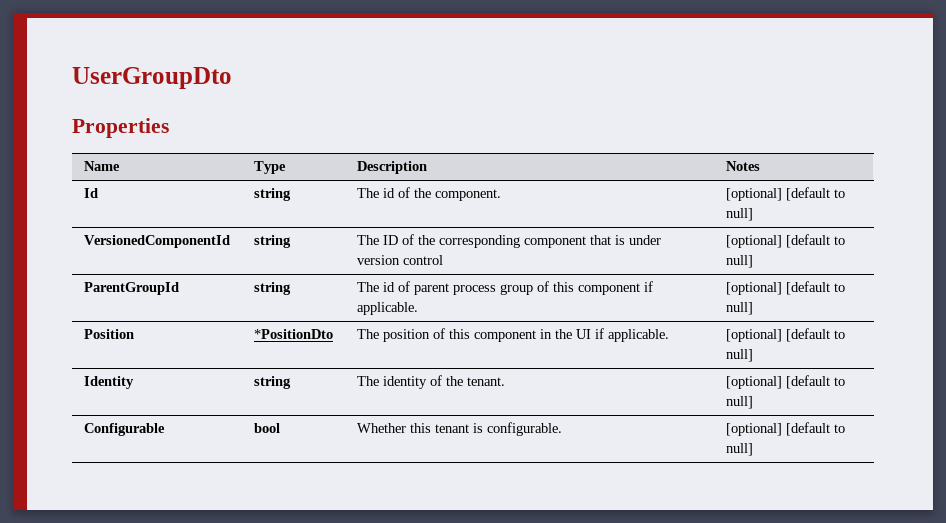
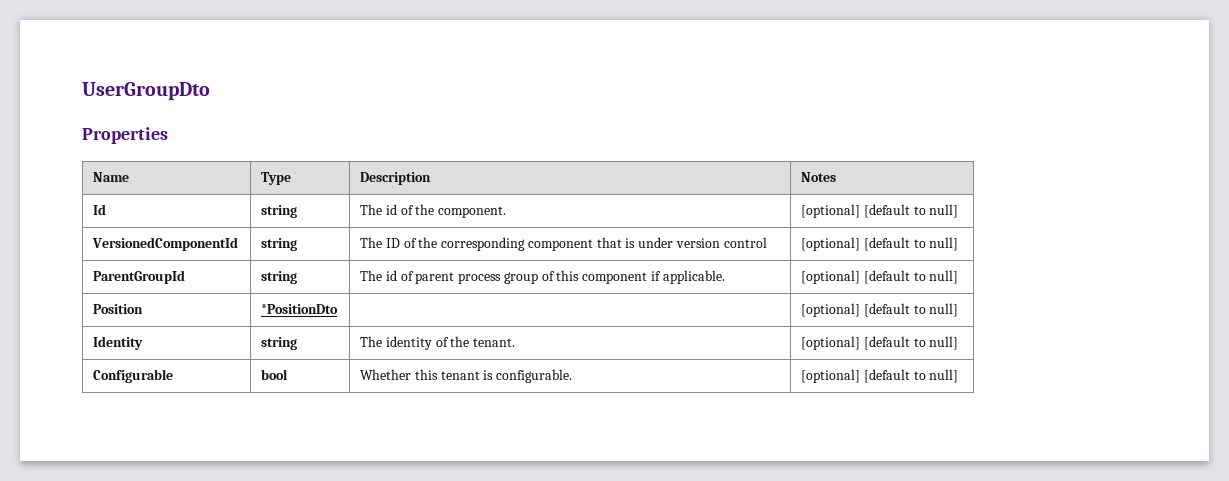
[356,328,669,342] The position of this component in the UI if applicable. -> (339, 309) none

